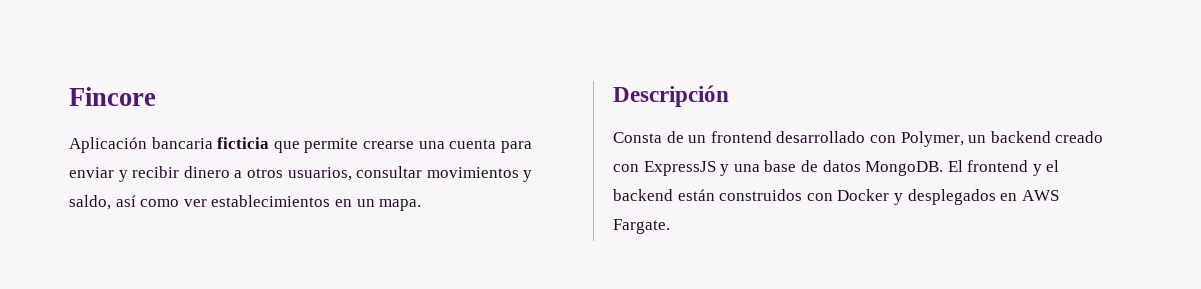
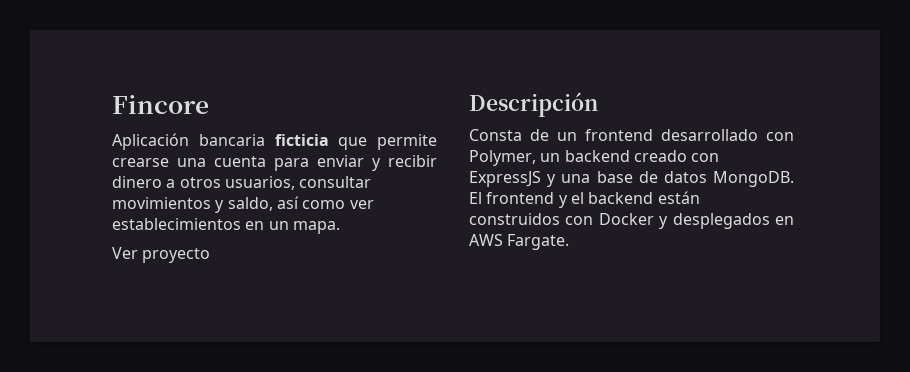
(422, 205) none -> [112,247,211,263] // Ver proyecto

